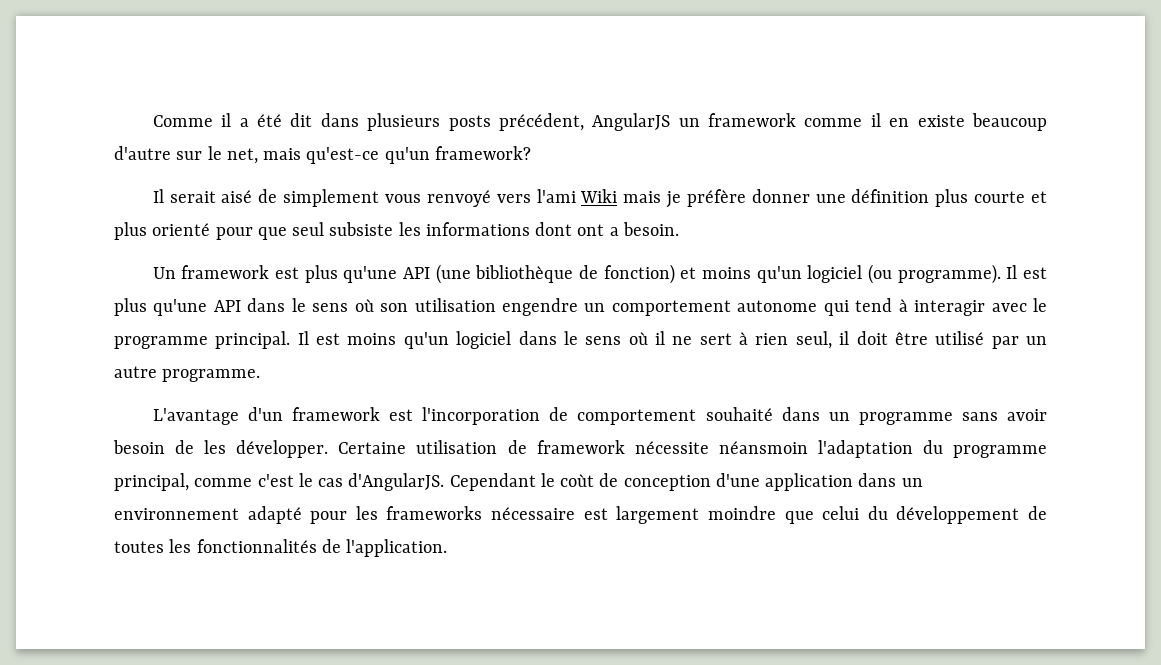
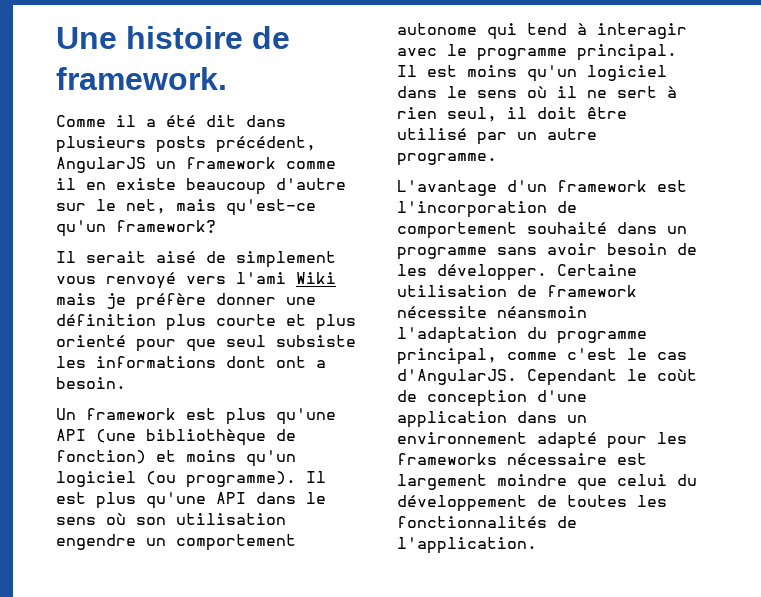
(152, 121) none -> [56,26,290,49] [56,67,227,90] Une histoire de framework. //

